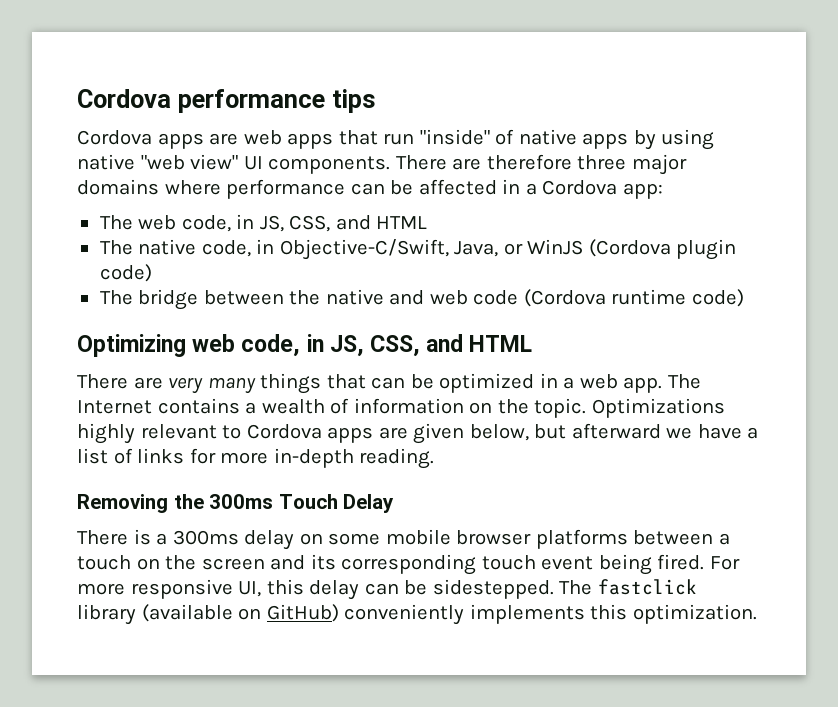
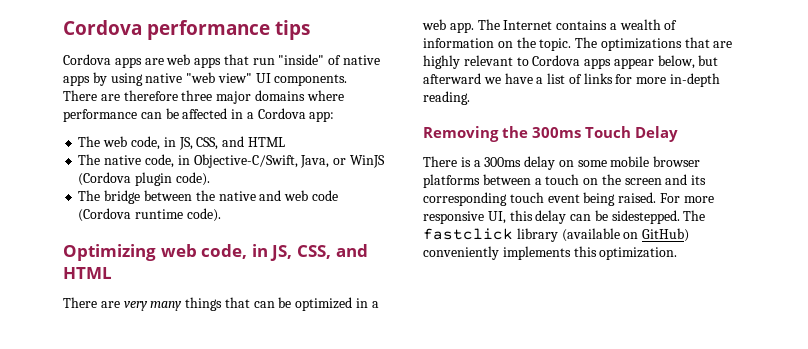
[99,264,152,282] code) -> [175,172,210,186] code).
[691,289,744,307] code) -> [186,208,221,222] code).
[591,398,725,418] Optimizations -> [575,37,733,51] The optimizations that are
[378,423,465,444] are given -> [613,58,654,69] appear
[657,554,705,570] fired. -> [618,192,657,203] raised.

